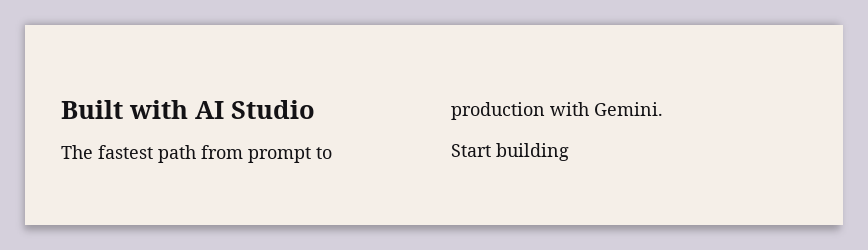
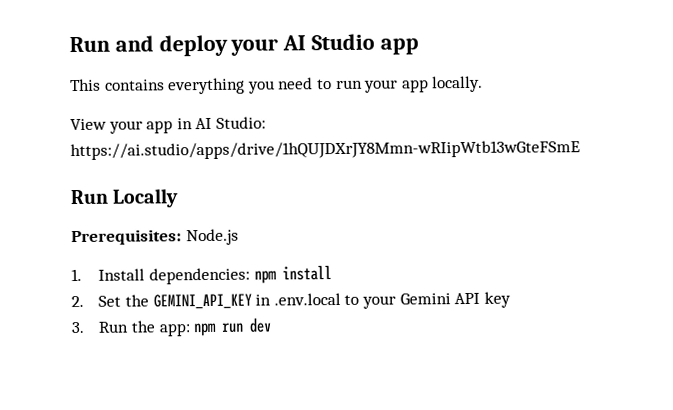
[61,100,315,119] [61,145,332,163] [451,102,663,120] [451,143,569,161] Built with AI Studio // The fastest path from prompt to production with Gemini. // Start building -> [69,33,419,57] [70,75,484,95] [70,116,266,134] [70,140,580,161] [70,188,180,208] [71,228,239,246] [71,265,332,285] [71,291,511,310] [71,317,272,337] Run and deploy your AI Studio app // This contains everything you need to run your app locally. // View your app in AI Studio: https://ai.studio/apps/drive/1hQUJDXrJY8Mmn-wRIipWtb13wGteFSmE // Run Locally // Prerequisites: Node.js // 1. Install dependencies: npm install // 2. Set the GEMINI_API_KEY in .env.local to your Gemini API key // 3. Run the app: npm run dev

